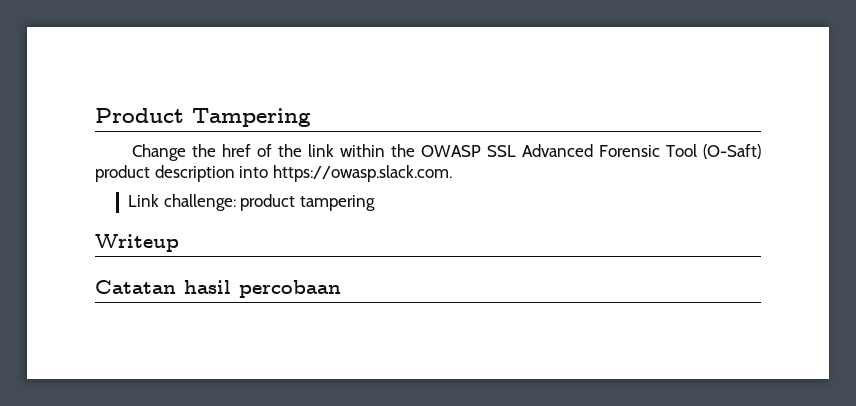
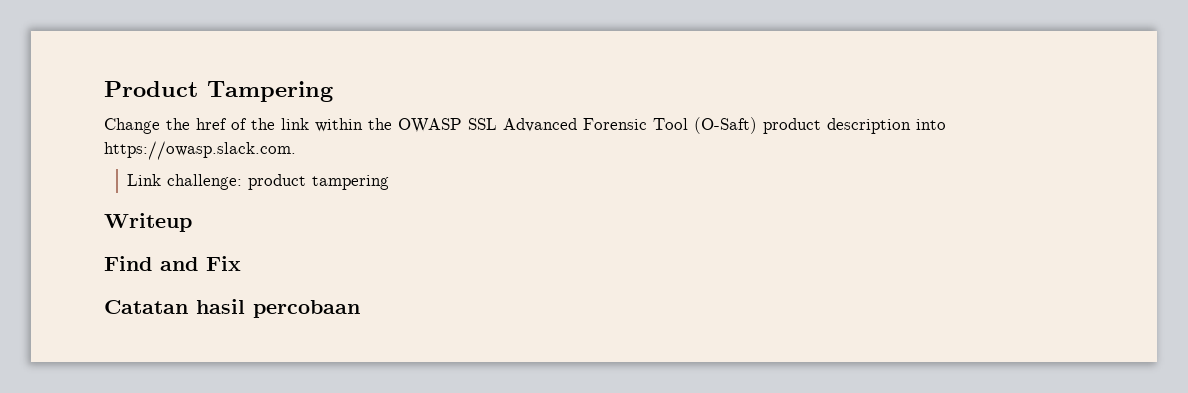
(179, 243) none -> [104,256,241,271] // Find and Fix

